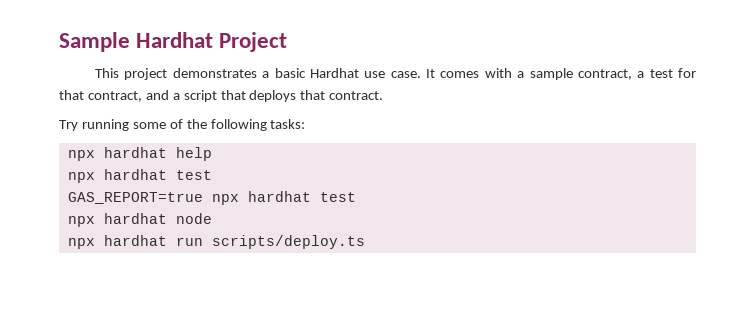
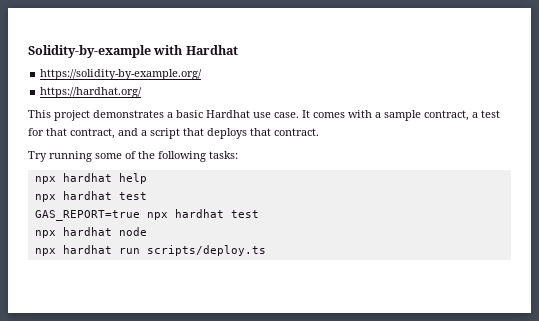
[59,32,288,52] Sample Hardhat Project -> [28,45,238,58] [40,69,203,80] [40,87,143,98] Solidity-by-example with Hardhat // https://solidity-by-example.org/ // https://hardhat.org/

